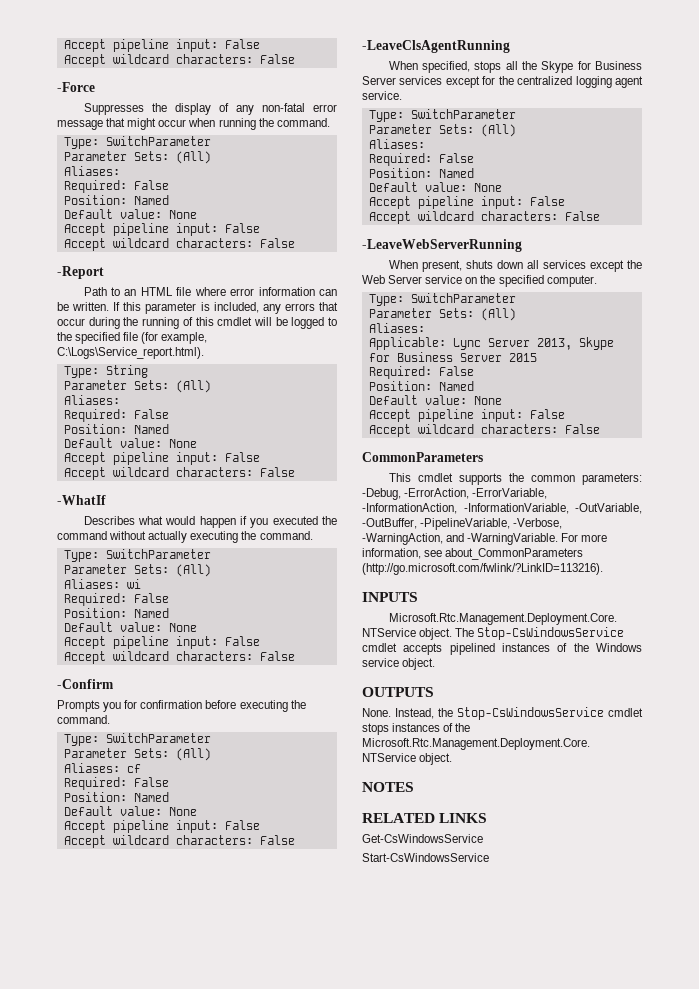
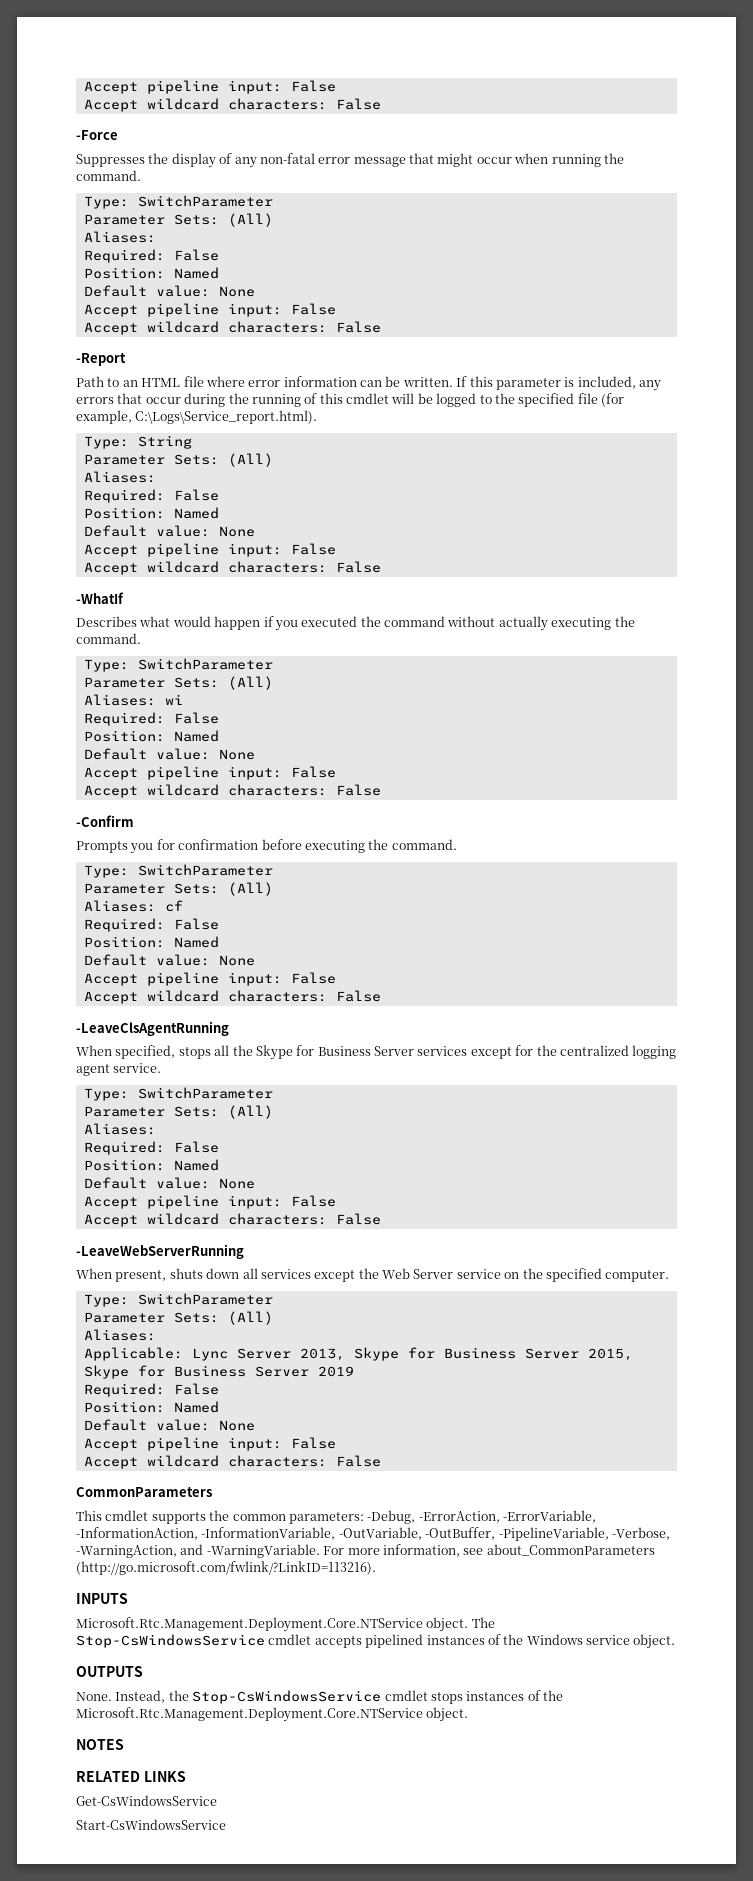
[508,353,537,362] 2015 -> [587,1348,633,1361] [83,1365,354,1379] 2015, Skype for Business Server 2019

